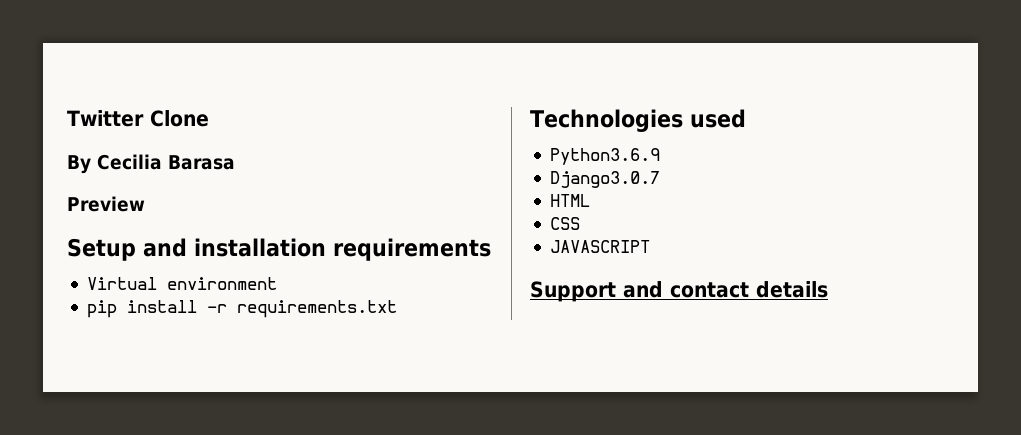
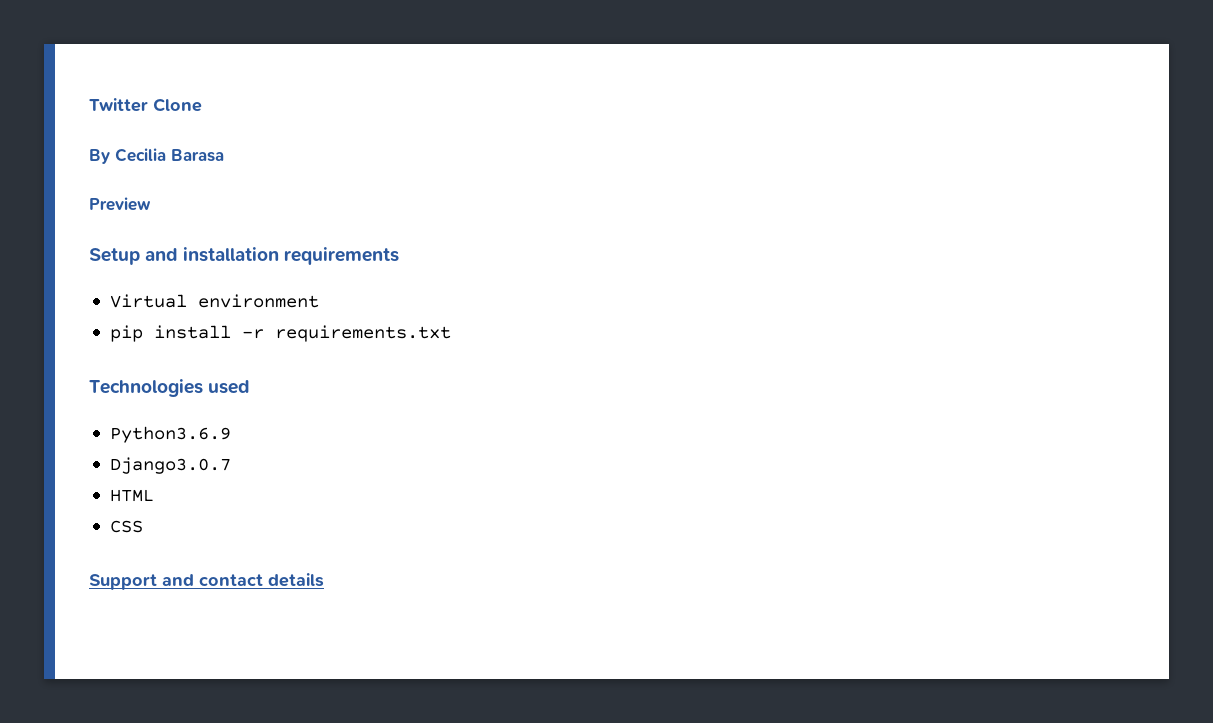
[550,240,651,253] // JAVASCRIPT -> (144, 526) none

